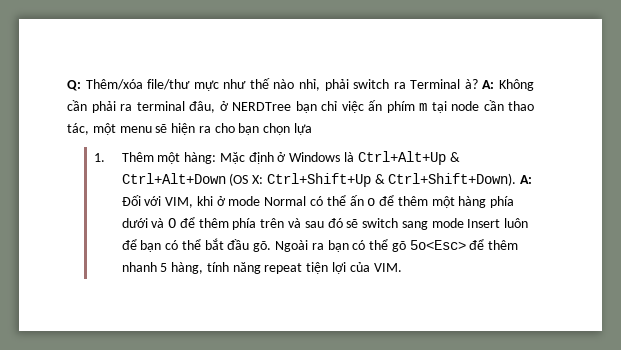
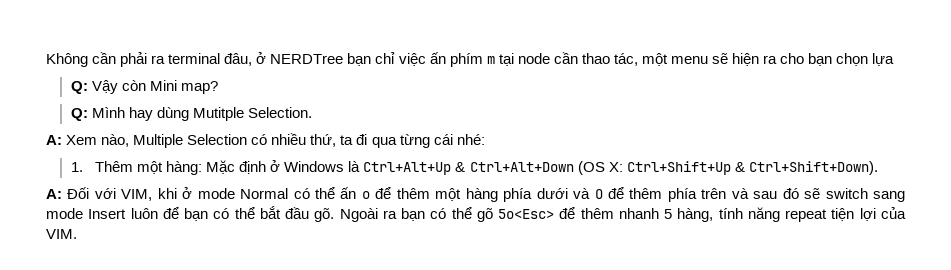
[67,78,495,91] Q: Thêm/xóa file/thư mực như thế nào nhỉ, phải switch ra Terminal à? A: -> (46, 60) none
(313, 129) none -> [70,80,218,94] [70,107,312,121] [46,133,485,148] // Q: Vậy còn Mini map? // Q: Mình hay dùng Mutitple Selection. // A: Xem nào, Multiple Selection có nhiều thứ, ta đi qua từng cái nhé:
(517, 179) none -> (878, 168) //

